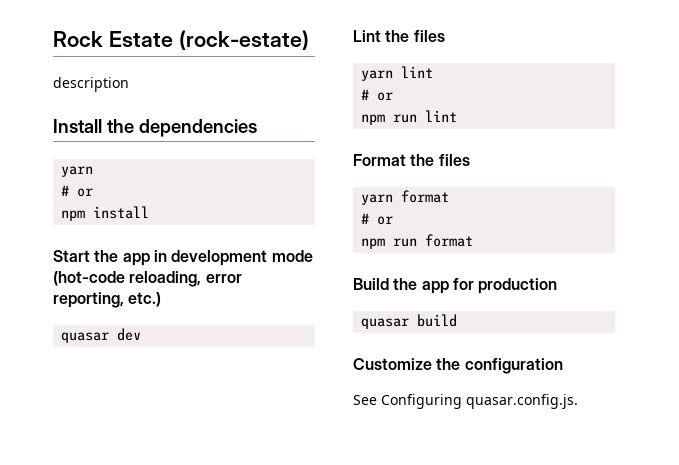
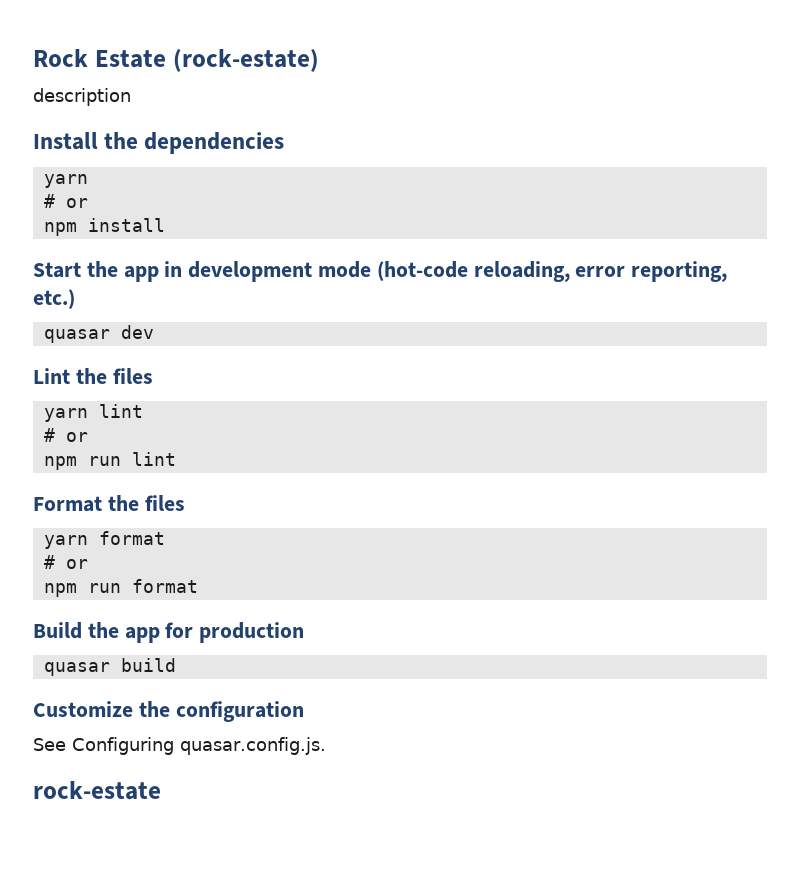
(578, 401) none -> [33,781,161,800] // rock-estate

